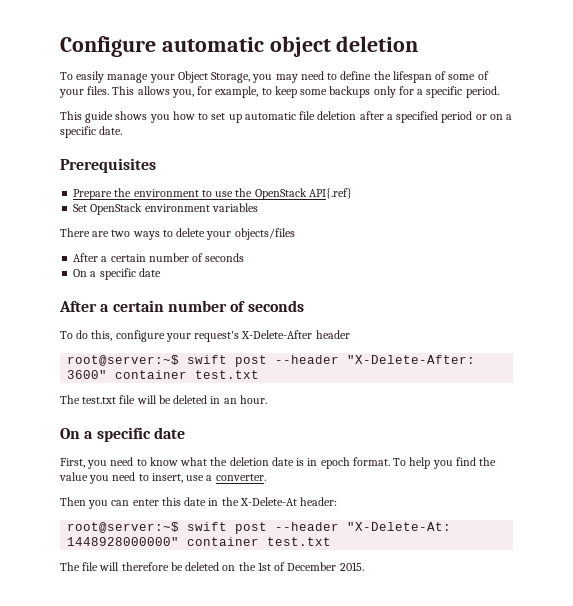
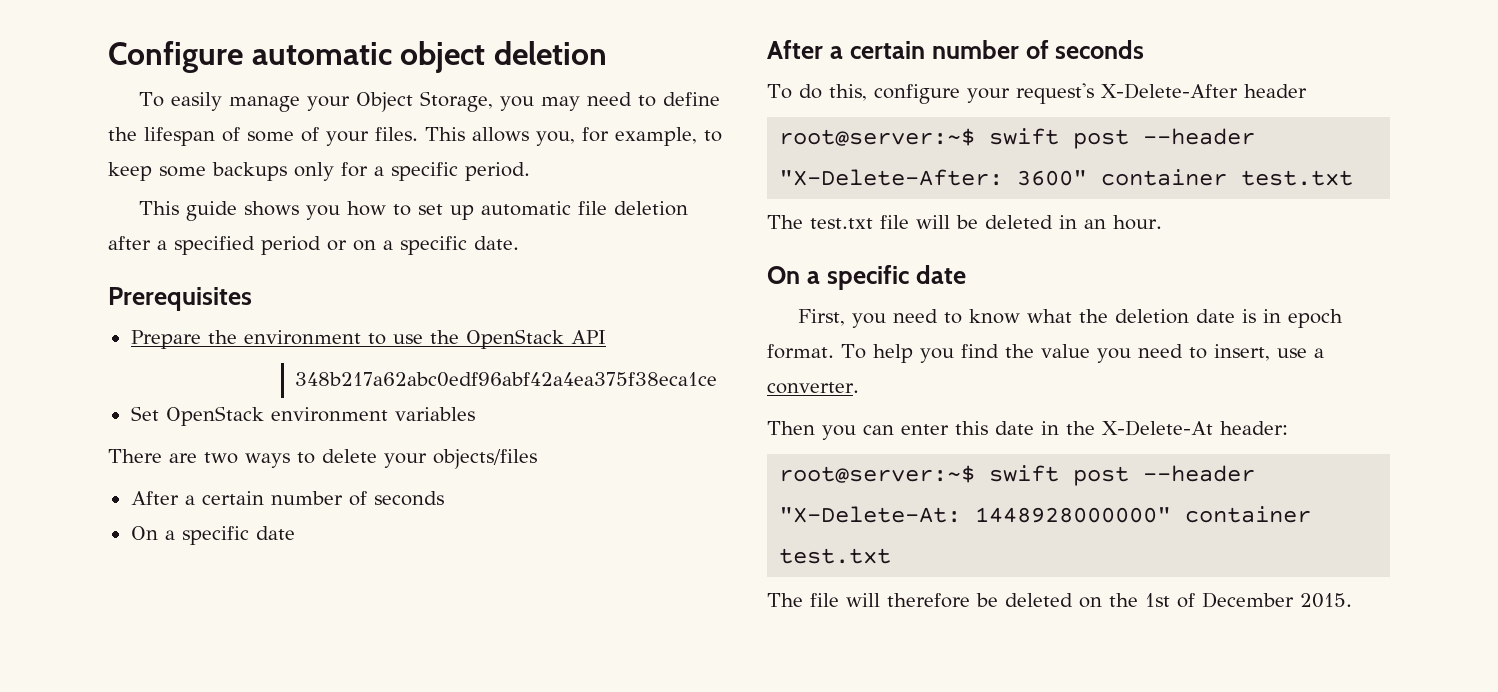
[308,188,352,199] API{.ref} -> [570,330,606,344] [294,372,717,387] API // 348b217a62abc0edf96abf42a4ea375f38eca1ce

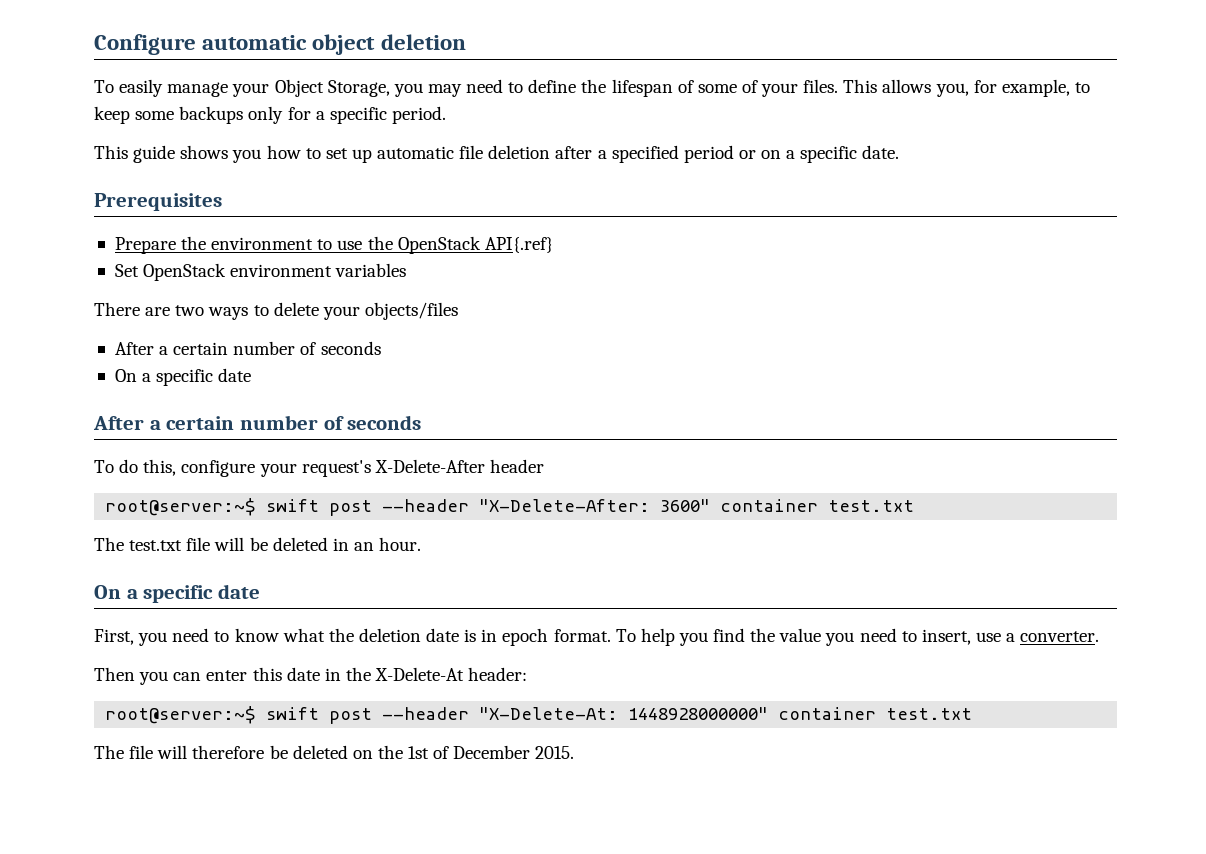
[570,330,606,344] [294,372,717,387] API // 348b217a62abc0edf96abf42a4ea375f38eca1ce -> [484,237,553,253] API{.ref}

